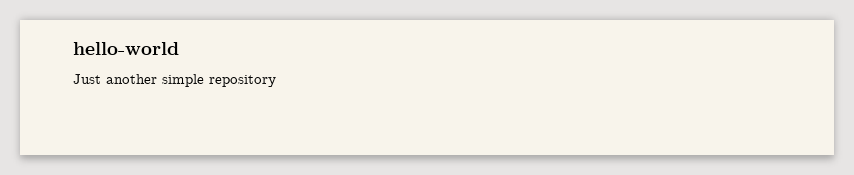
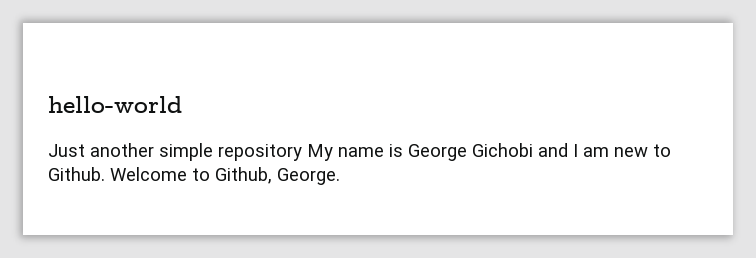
(276, 81) none -> [307,143,671,161] [48,167,340,185] My name is George Gichobi and I am new to Github. Welcome to Github, George.

